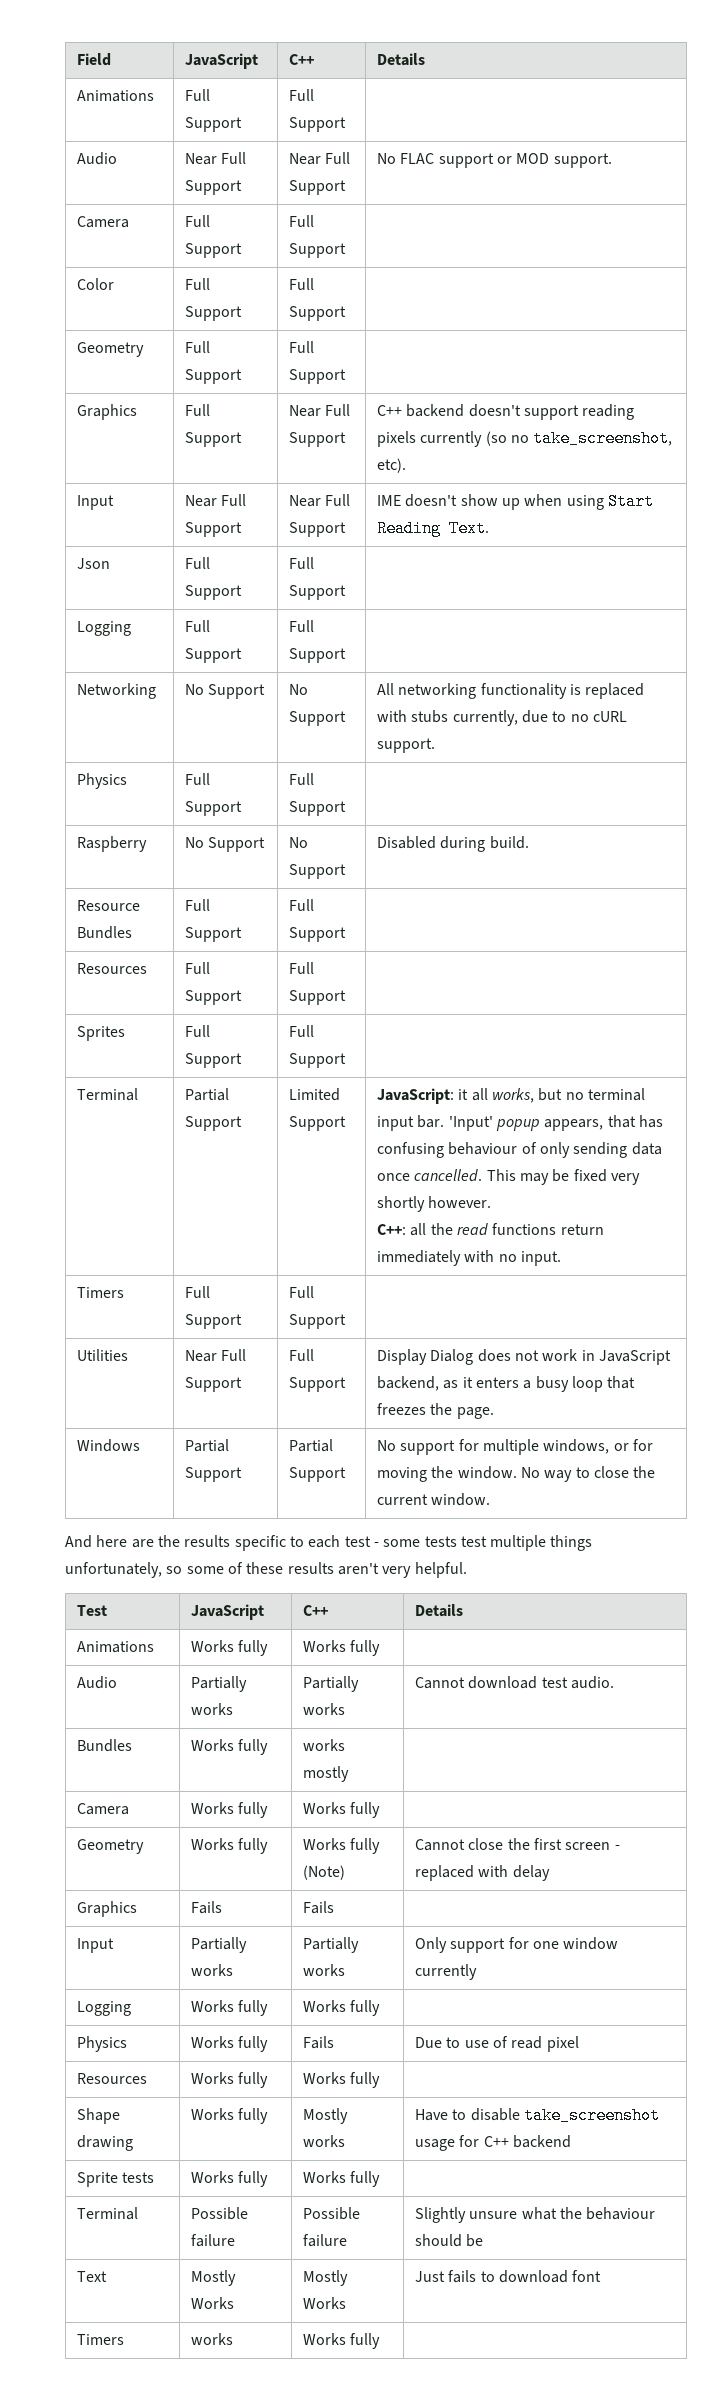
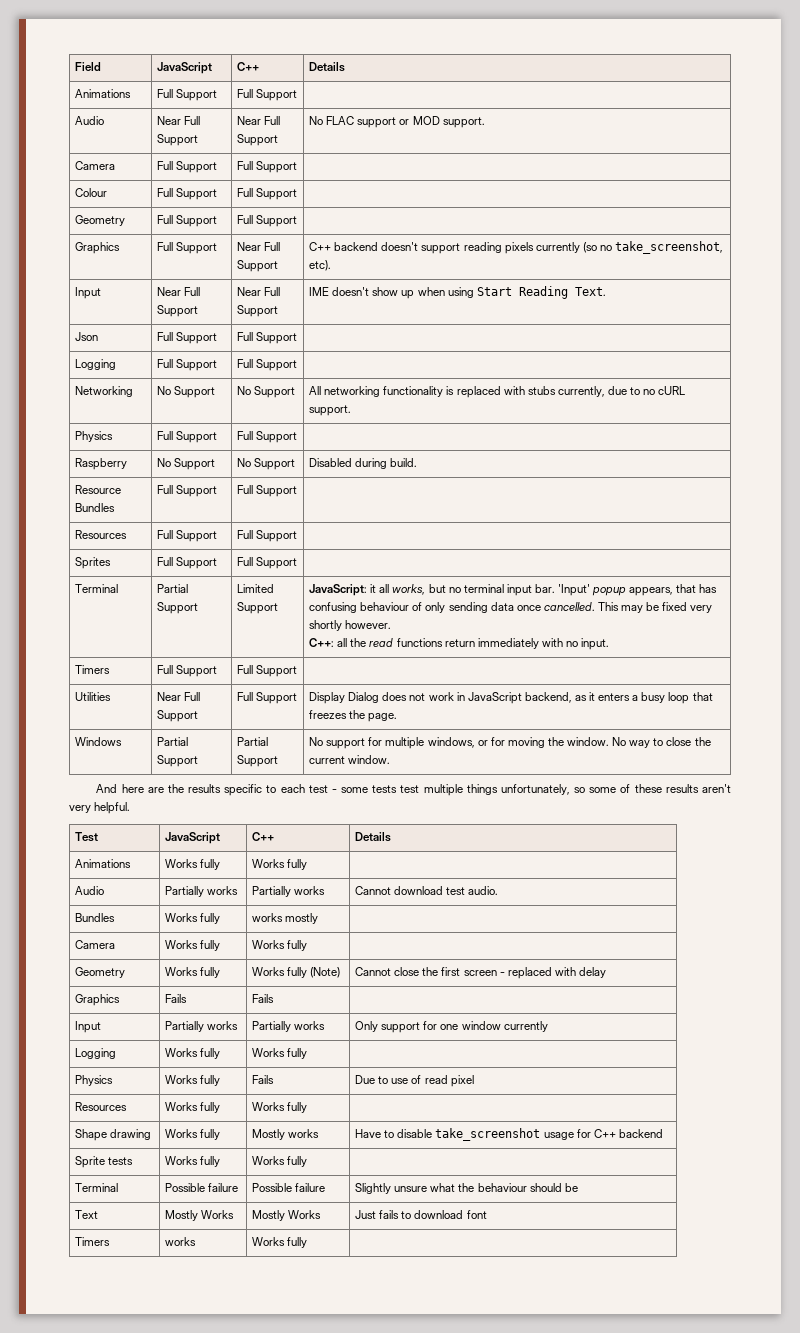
[76,278,114,290] Color -> [75,188,108,197] Colour

